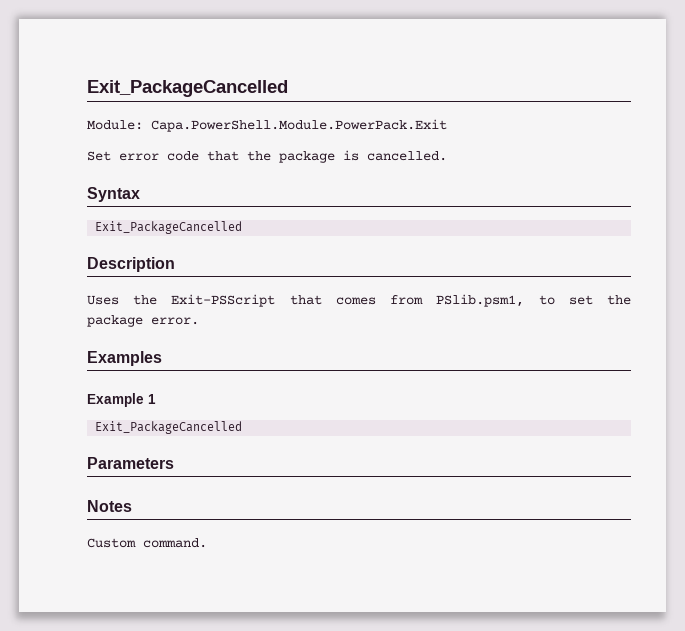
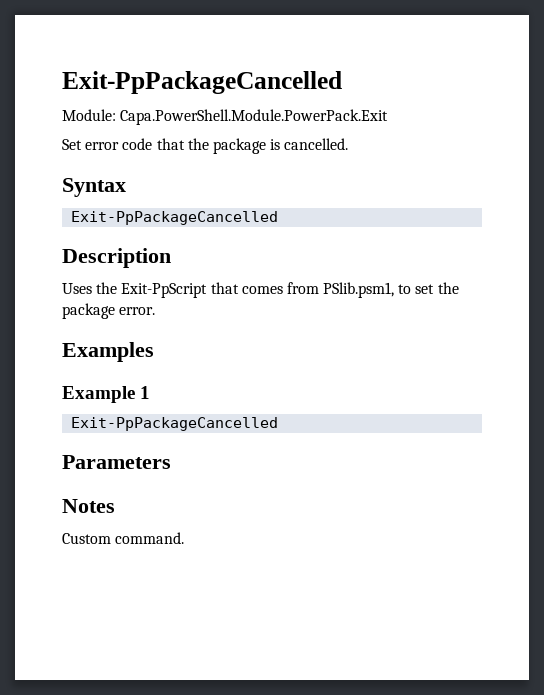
[87,80,288,97] Exit_PackageCancelled -> [62,71,342,94] Exit-PpPackageCancelled
[95,221,243,234] Exit_PackageCancelled -> [71,211,279,225] Exit-PpPackageCancelled
[171,294,276,307] Exit-PSScript -> [121,283,208,298] Exit-PpScript
[95,421,243,434] Exit_PackageCancelled -> [71,417,279,431] Exit-PpPackageCancelled

